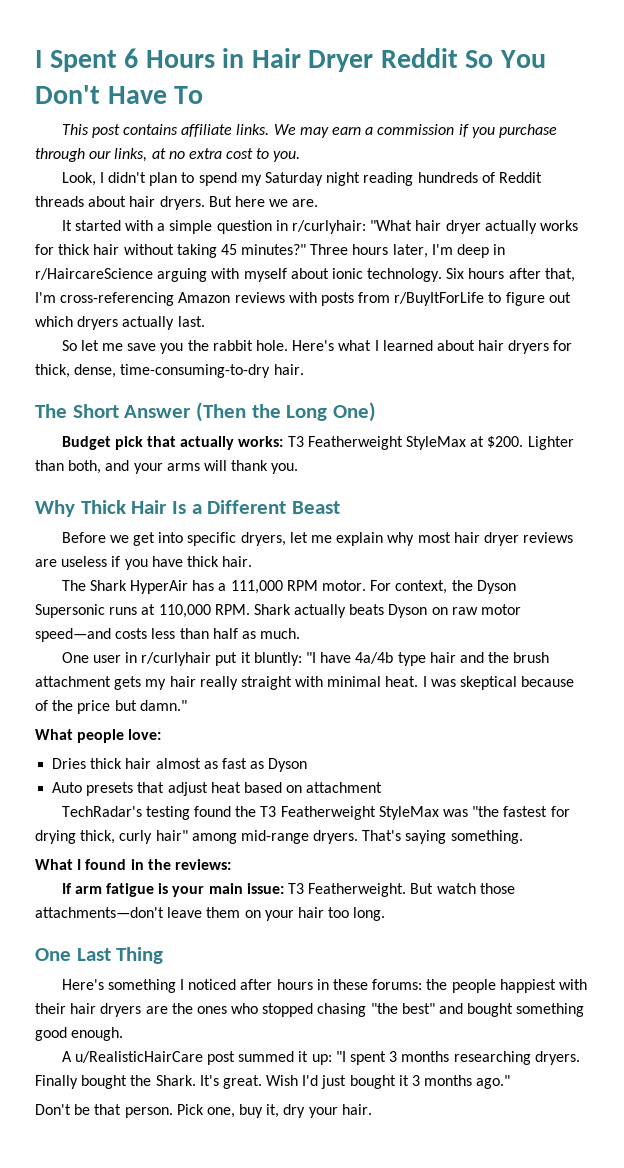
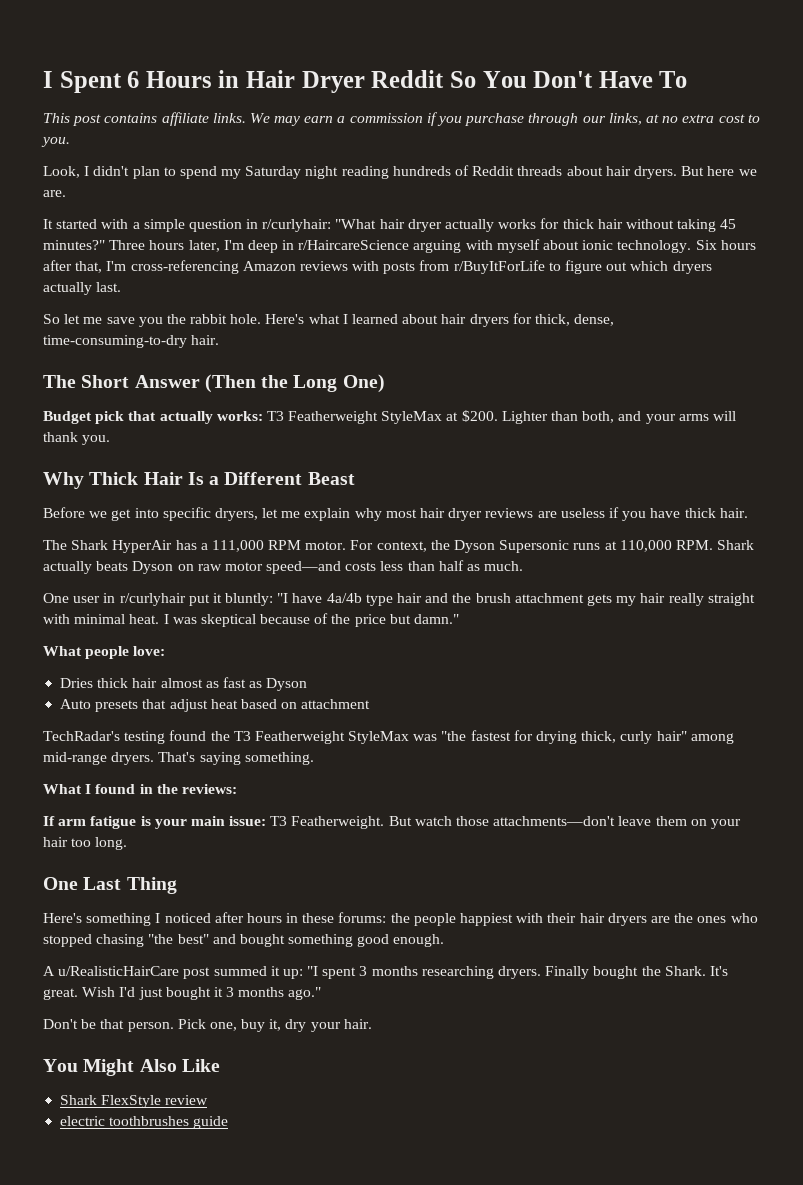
(372, 1109) none -> [43,1059,220,1076] [60,1095,209,1108] [60,1116,229,1129] // You Might Also Like // Shark FlexStyle review // electric toothbrushes guide

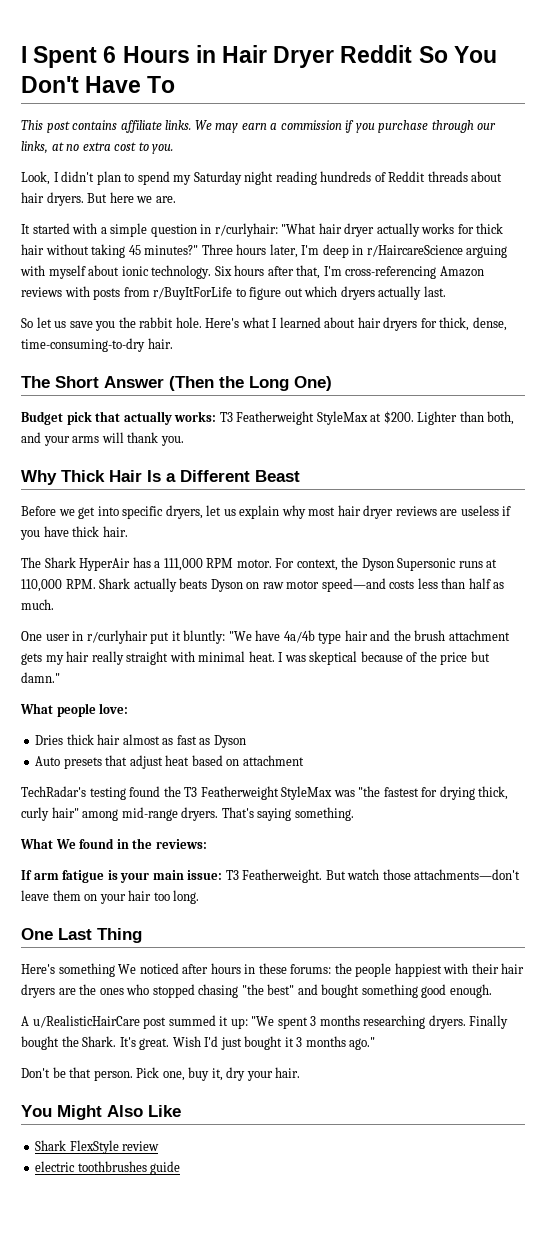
[83,317,103,324] me -> [54,321,67,328] us
[281,511,301,518] me -> [223,509,236,516] us
[277,593,289,603] "I -> [228,631,252,641] "We
[85,784,92,794] I -> [55,839,76,849] We
[155,913,161,923] I -> [118,964,137,974] We
[307,966,319,976] "I -> [251,1016,275,1026] "We

